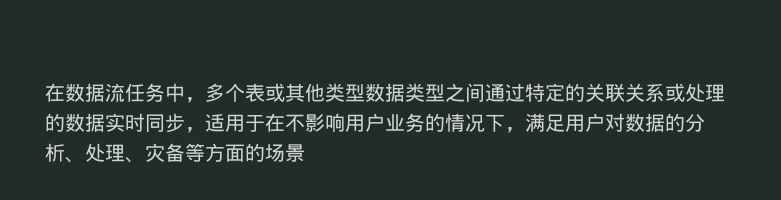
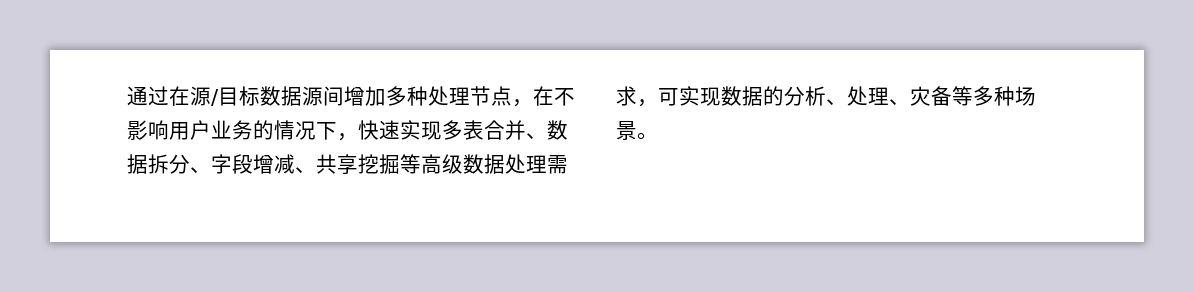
[45,83,725,103] [45,113,265,133] 在数据流任务中，多个表或其他类型数据类型之间通过特定的关联关系或处理的数据实时同步，适用于 -> [127,86,533,107] 通过在源/目标数据源间增加多种处理节点，
[525,113,625,132] 满足用户对 -> [358,120,568,140] [127,154,568,175] [616,86,721,107] 快速实现多表合并、数据拆分、字段增减、共享挖掘等高级数据处理需求，可实现
[205,143,305,162] 方面的场景 -> [973,86,1036,106] [616,121,658,140] 多种场景。

